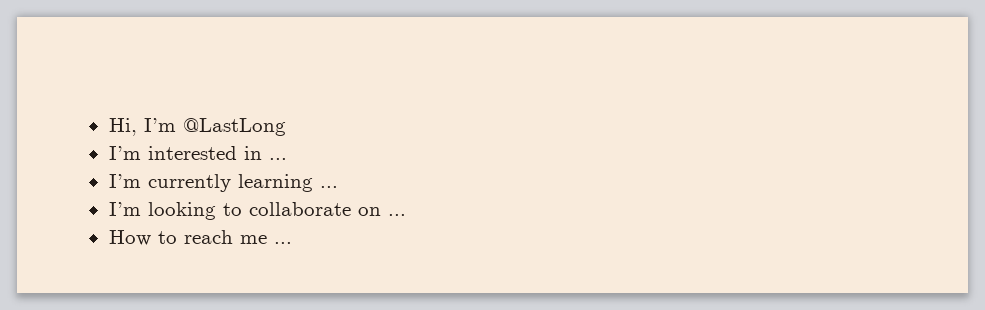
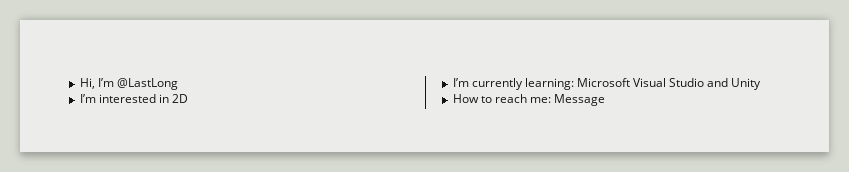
[268,158,287,160] ... -> [171,94,188,103] 2D
[237,174,338,192] [108,202,406,220] learning ... // I’m looking to collaborate on ... -> [524,78,762,90] learning: Microsoft Visual Studio and Unity
[239,235,292,244] me ... -> [529,94,606,106] me: Message

